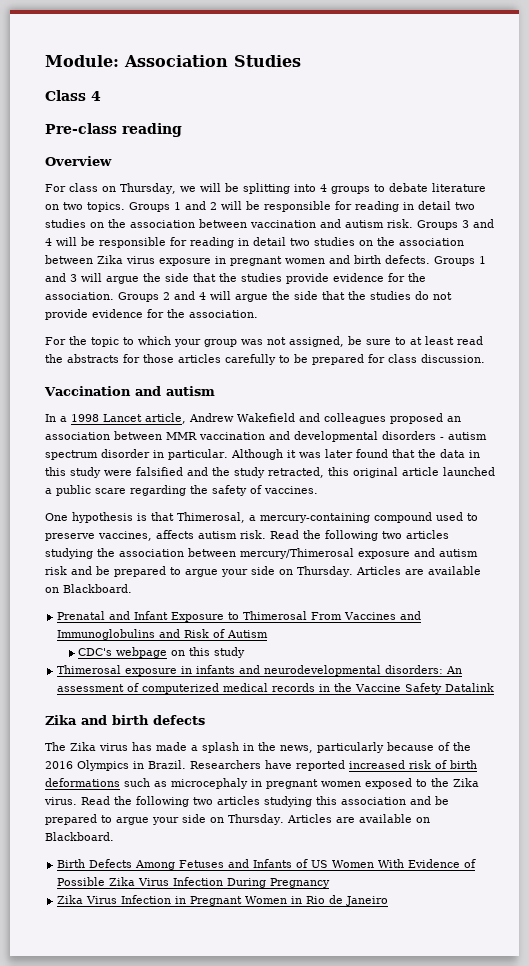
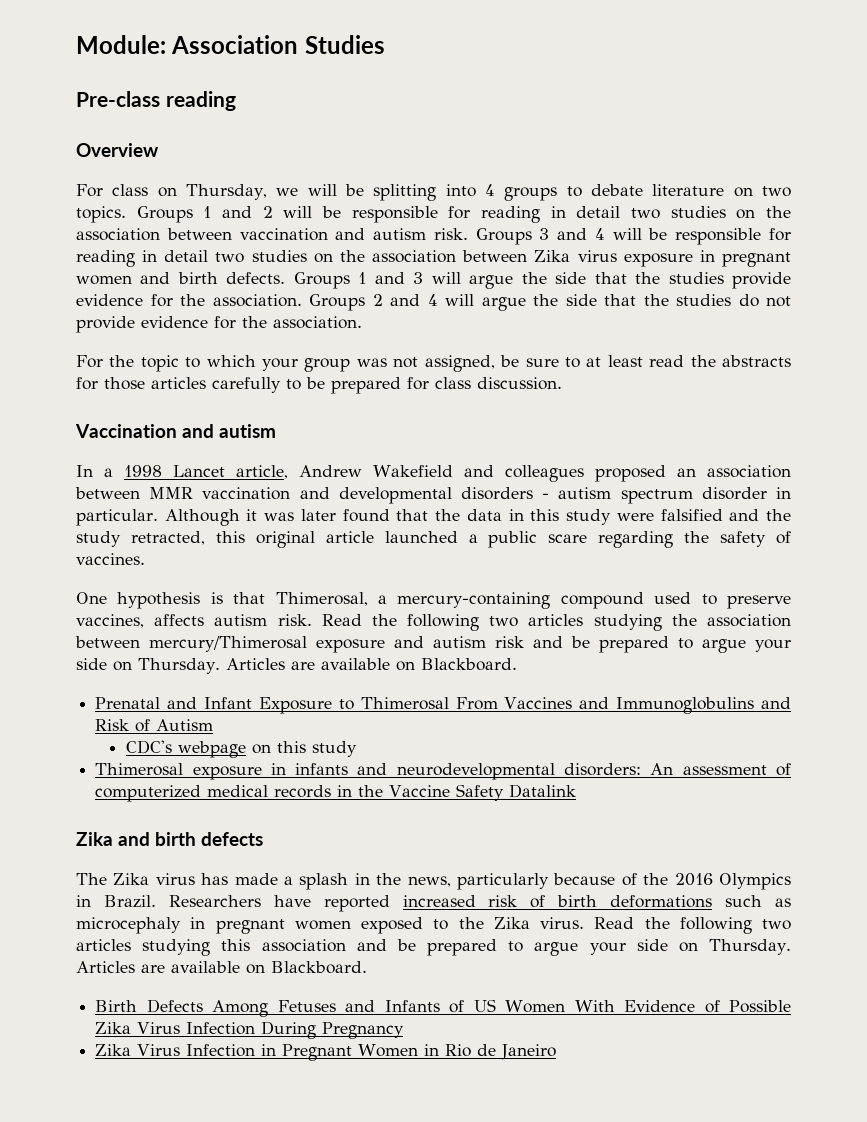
[45,90,101,101] // Class 4 -> (385, 44) none

